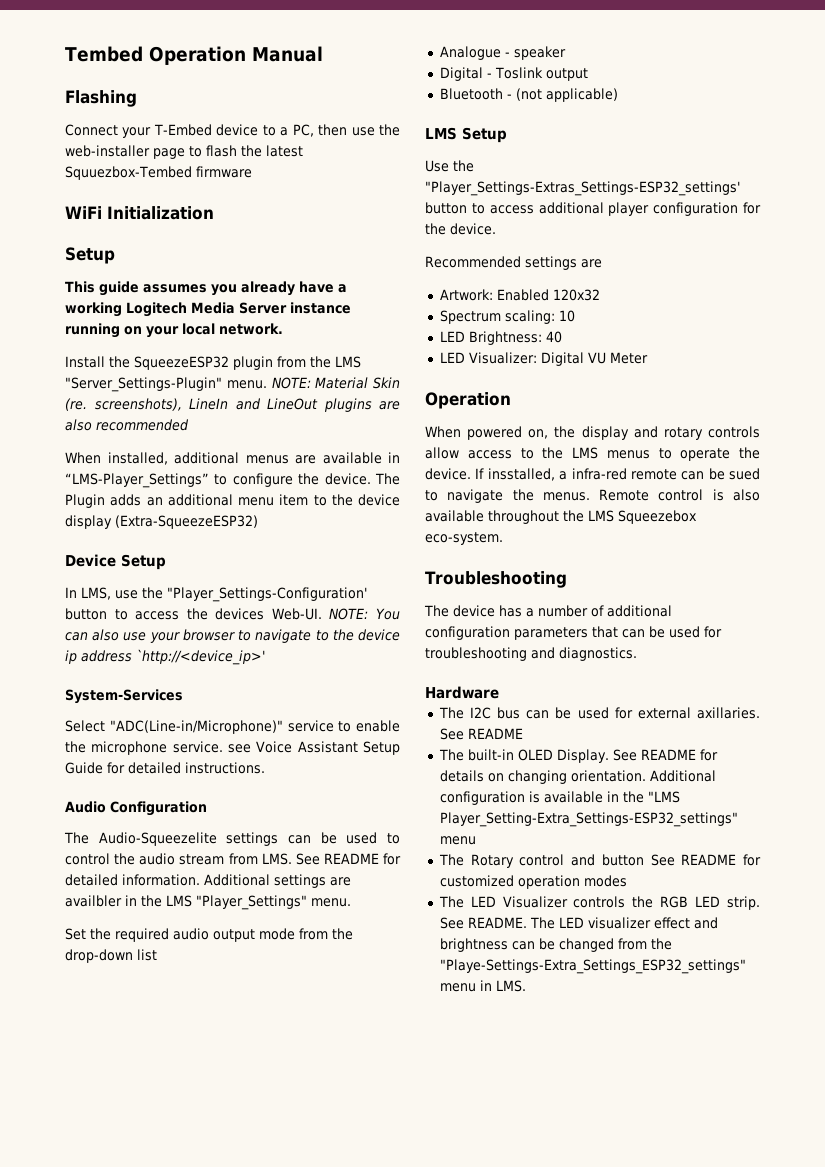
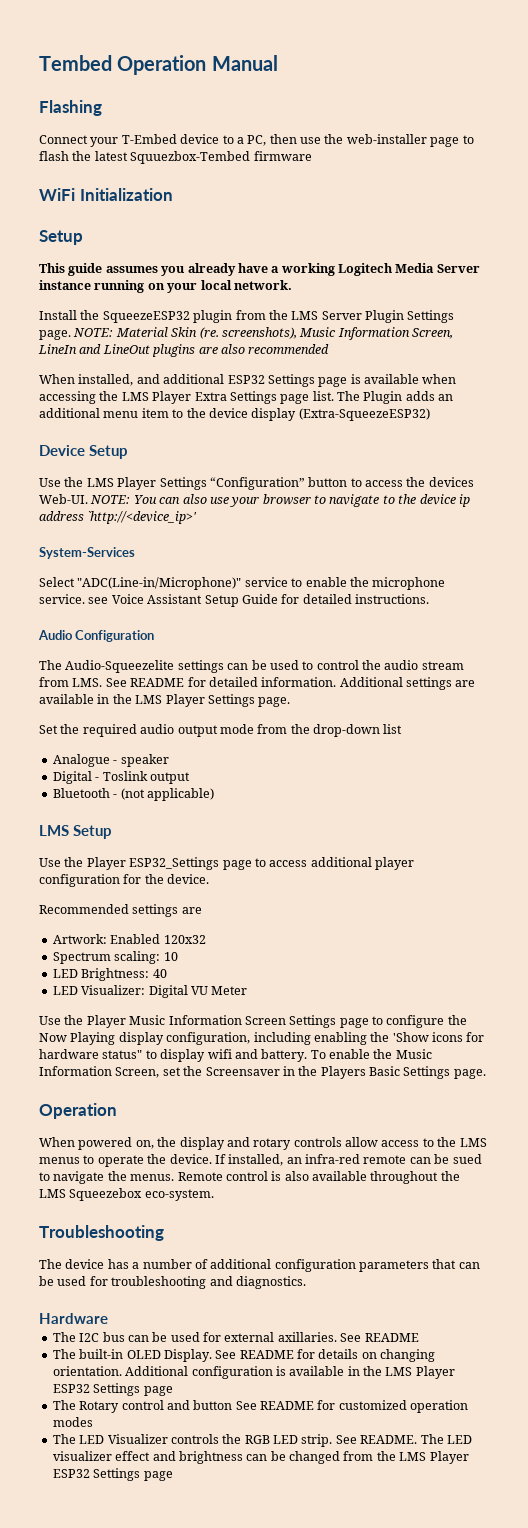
[65,377,267,392] "Server_Settings-Plugin" menu. -> [321,310,455,323] [39,330,71,340] Server Plugin Settings page.
(182, 404) none -> [299,327,453,340] Music Information Screen,
[174,452,400,464] [65,473,371,488] additional menus are available in “LMS-Player_Settings” to configure the device. -> [136,374,457,387] [39,391,334,404] and additional ESP32 Settings page is available when accessing the LMS Player Extra Settings page list.
[65,587,367,602] In LMS, use the "Player_Settings-Configuration' -> [39,477,305,490] Use the LMS Player Settings “Configuration”
[65,895,351,910] availbler in the LMS "Player_Settings" menu. -> [39,694,291,707] available in the LMS Player Settings page.
[425,181,740,196] [425,202,467,214] "Player_Settings-Extras_Settings-ESP32_settings' button -> [86,857,252,870] Player ESP32_Settings page
(648, 358) none -> [39,1015,467,1028] [39,1032,485,1045] [39,1049,432,1062] [39,1066,486,1079] // Use the Player Music Information Screen Settings page to configure the Now Playing display configuration, including enabling the 'Show icons for hardware status" to display wifi and battery. To enable the Music Information Screen, set the Screensaver in the Players Basic Settings page.
[487,468,568,481] insstalled, a -> [228,1154,302,1166] installed, an
[647,791,680,803] [439,812,738,827] [439,836,476,845] "LMS Player_Setting-Extra_Settings-ESP32_settings" menu -> [385,1366,455,1379] [52,1383,173,1396] LMS Player ESP32 Settings page
[439,959,746,974] [439,980,526,992] "Playe-Settings-Extra_Settings_ESP32_settings" menu in LMS. -> [399,1451,469,1464] [52,1468,173,1481] LMS Player ESP32 Settings page

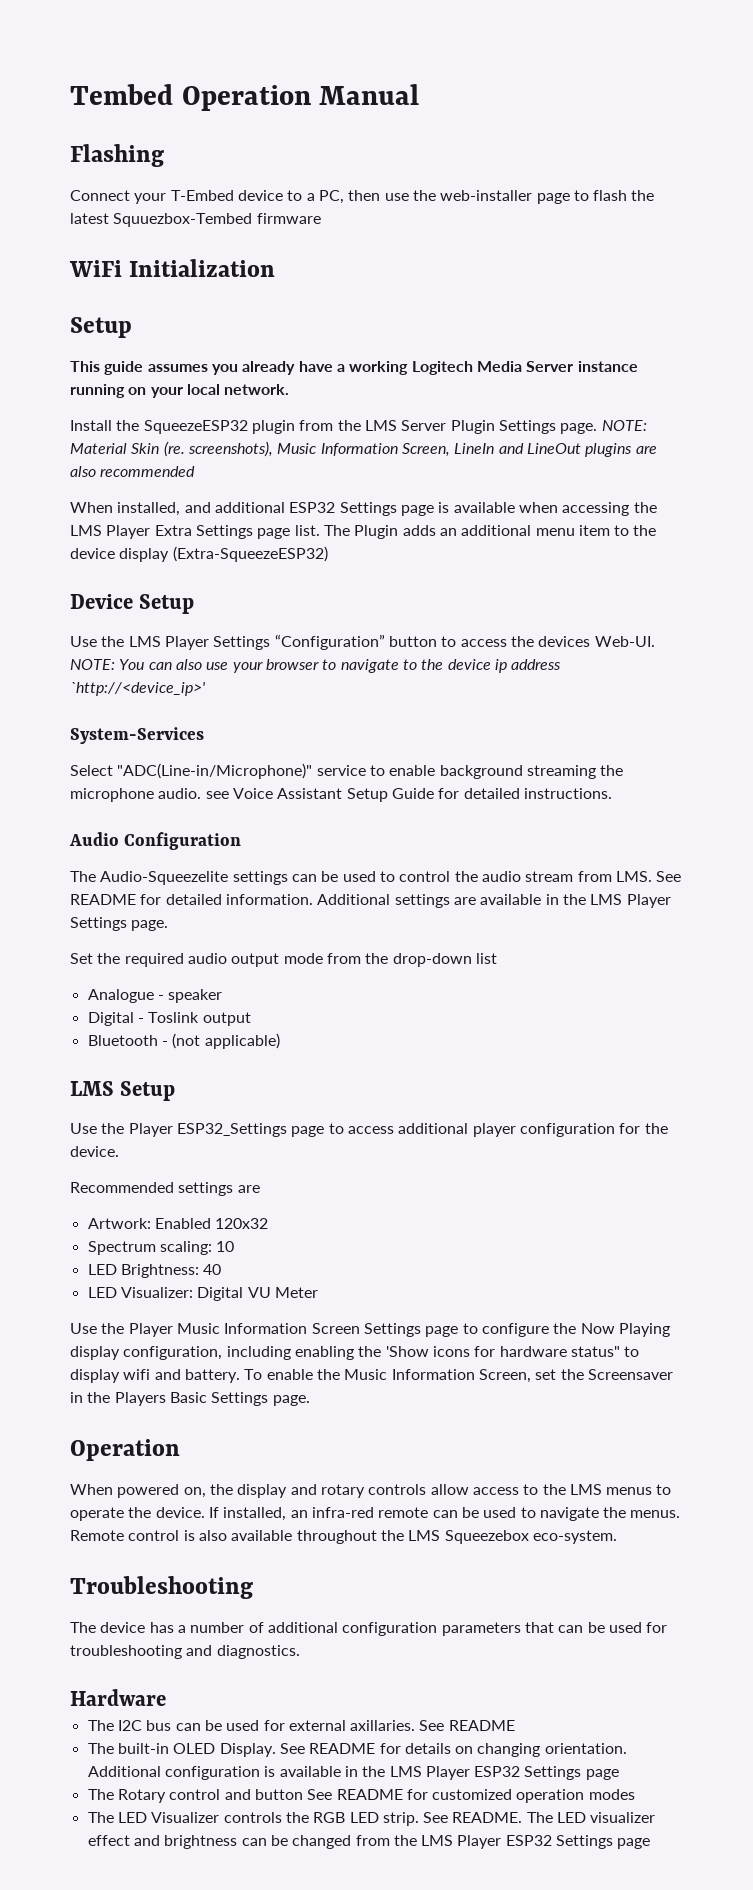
(347, 582) none -> [439,765,596,779] background streaming
[39,594,85,604] service. -> [158,788,202,799] audio.
[452,1154,482,1164] sued -> [483,1507,517,1518] used

